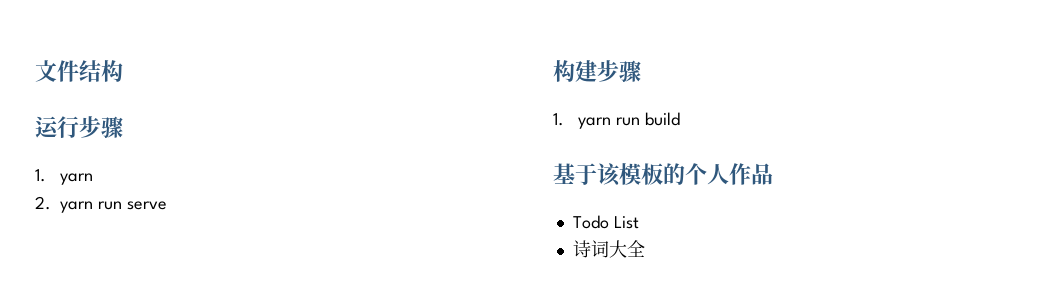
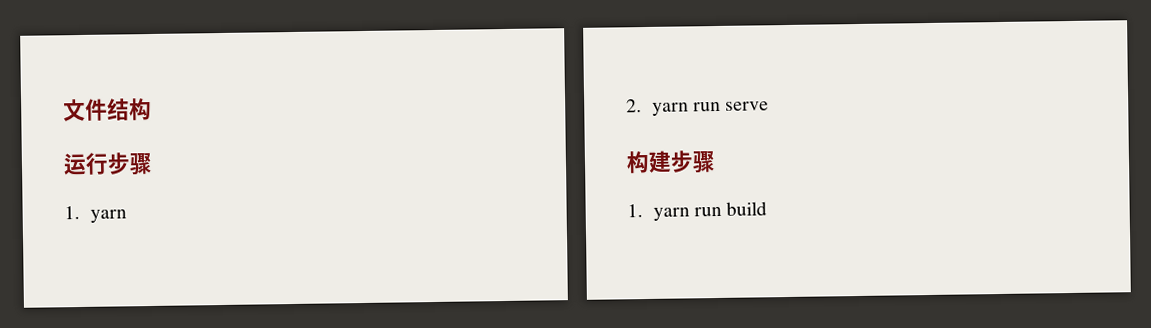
[553,163,773,186] [572,215,639,229] [572,240,645,258] // 基于该模板的个人作品 // Todo List // 诗词大全 -> (768, 208) none

